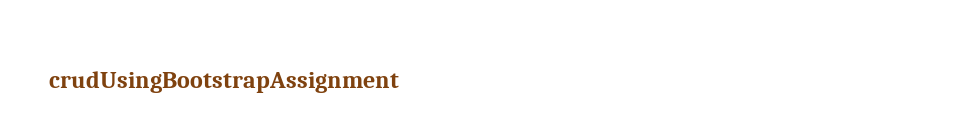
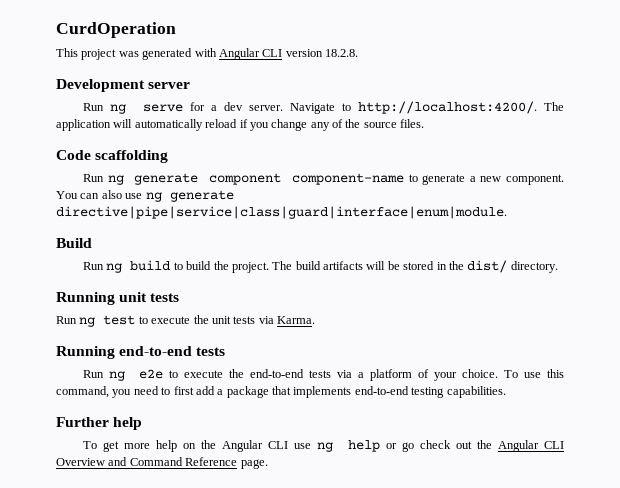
[49,71,399,93] crudUsingBootstrapAssignment -> [56,22,176,38] [56,48,358,60] [56,79,191,92] [83,101,564,114] [56,119,425,131] [56,150,169,163] [83,173,564,185] [56,190,234,202] [56,206,507,219] [56,238,92,248] [83,260,558,273] [56,292,180,305] [56,315,315,327] [56,346,226,359] [83,369,565,381] [56,386,506,398] [56,417,143,430] [83,440,564,452] [56,457,268,469] CurdOperation // This project was generated with Angular CLI version 18.2.8. // Development server // Run ng serve for a dev server. Navigate to http://localhost:4200/. The application will automatically reload if you change any of the source files. // Code scaffolding // Run ng generate component component-name to generate a new component. You can also use ng generate directive|pipe|service|class|guard|interface|enum|module. // Build // Run ng build to build the project. The build artifacts will be stored in the dist/ directory. // Running unit tests // Run ng test to execute the unit tests via Karma. // Running end-to-end tests // Run ng e2e to execute the end-to-end tests via a platform of your choice. To use this command, you need to first add a package that implements end-to-end testing capabilities. // Further help // To get more help on the Angular CLI use ng help or go check out the Angular CLI Overview and Command Reference page.

